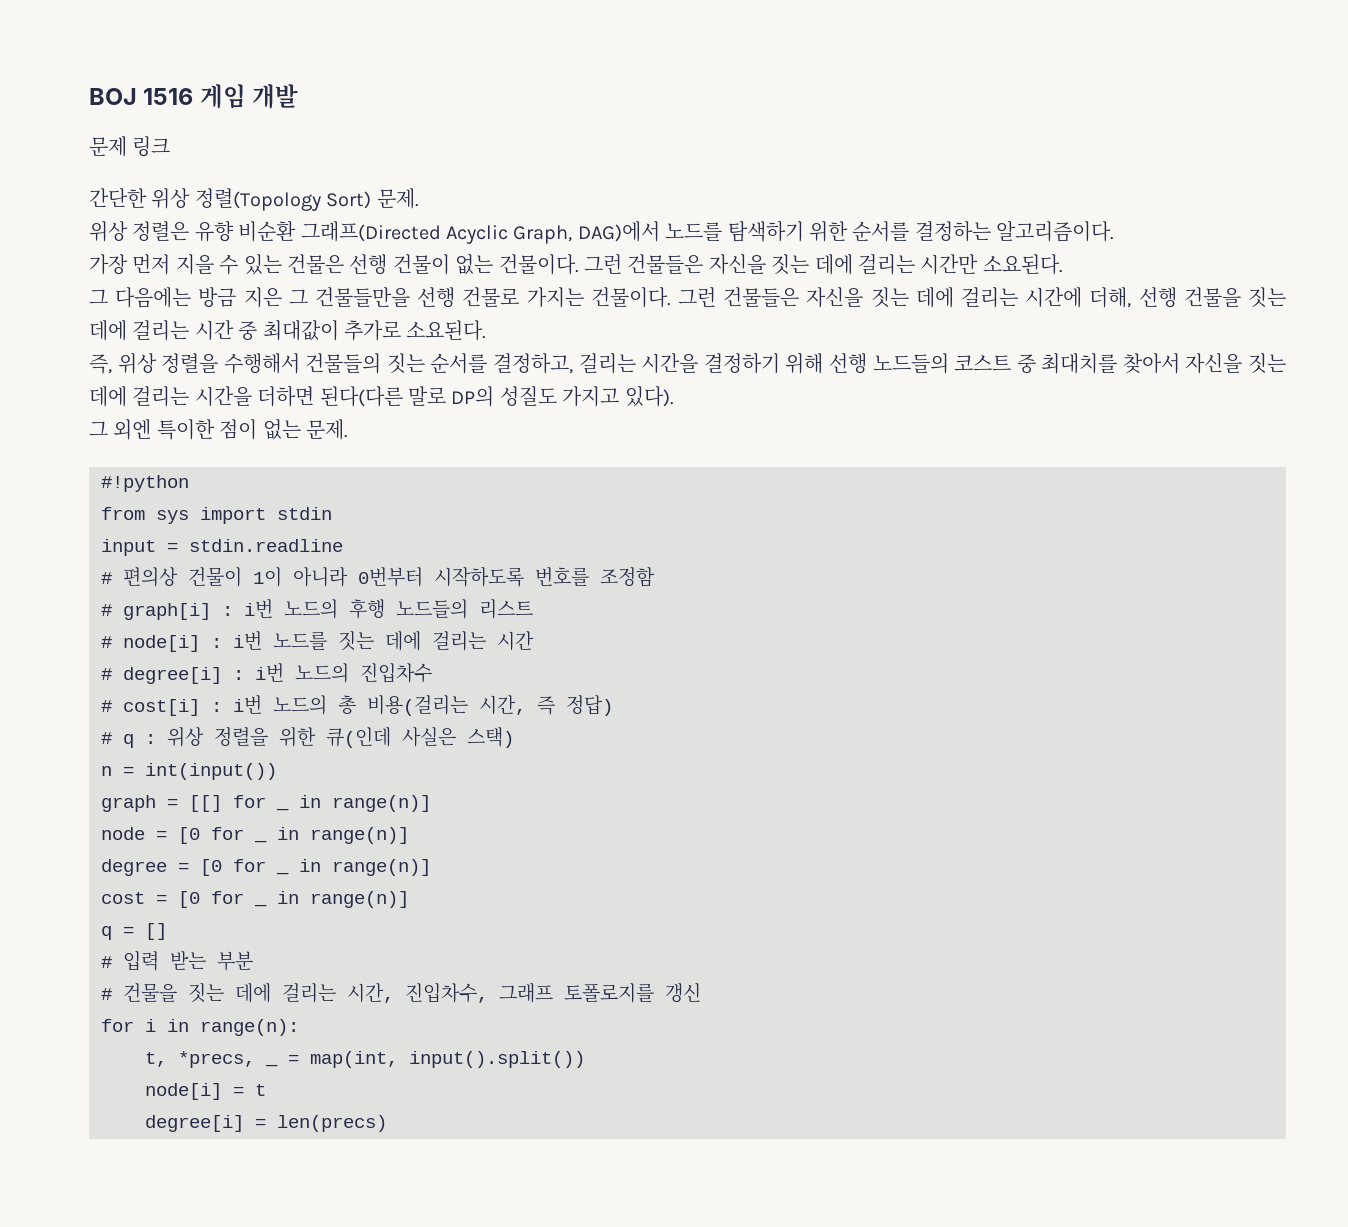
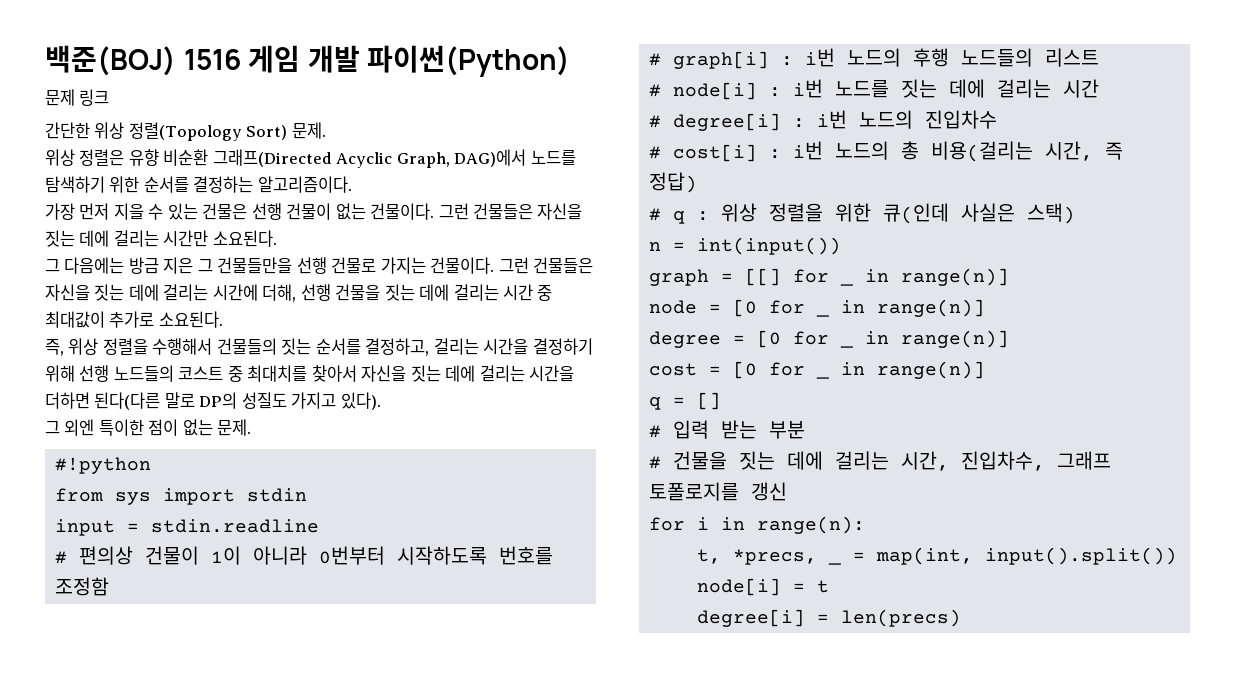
[89,88,137,105] BOJ -> [45,45,176,76] 백준(BOJ)
(299, 96) none -> [367,45,571,77] 파이썬(Python)

